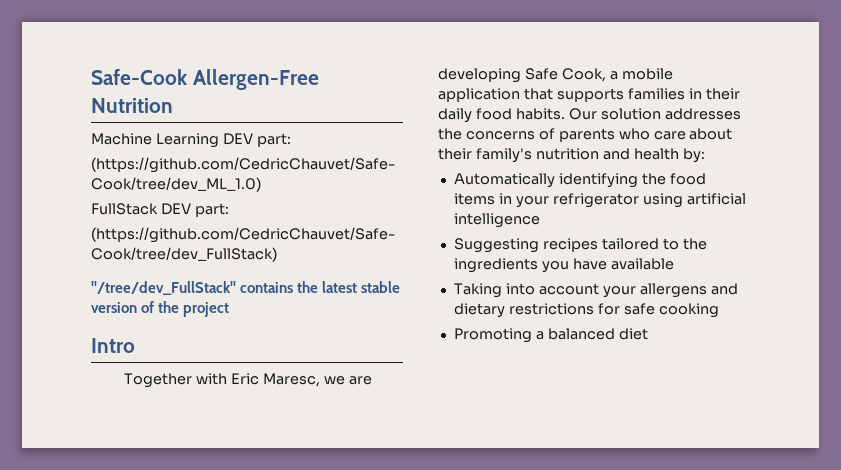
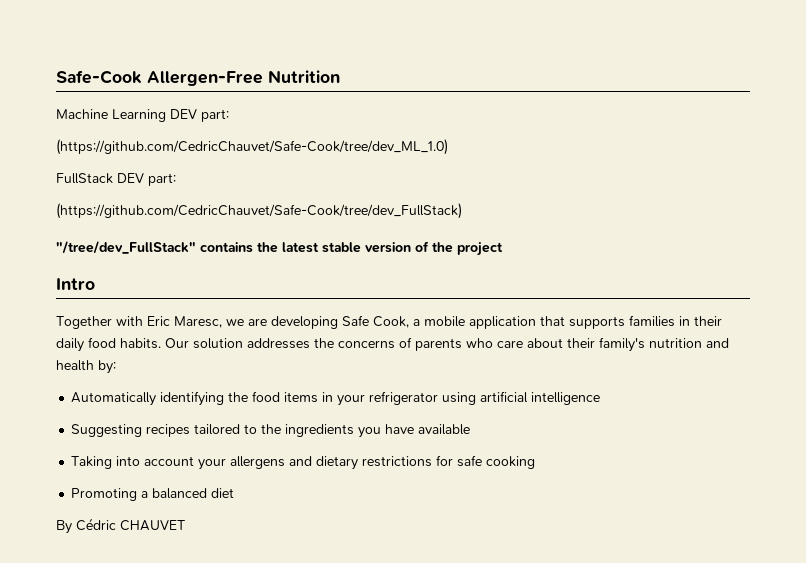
(648, 334) none -> [56,518,185,534] // By Cédric CHAUVET

